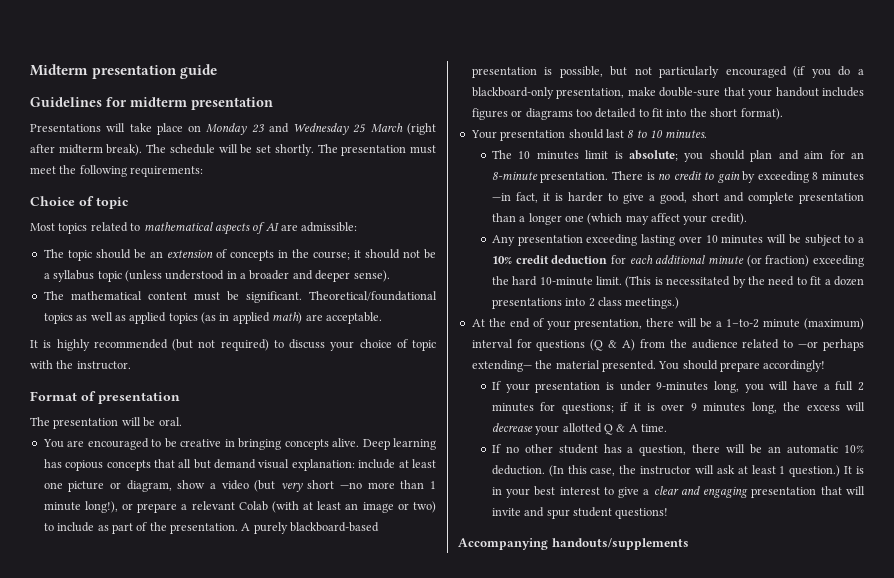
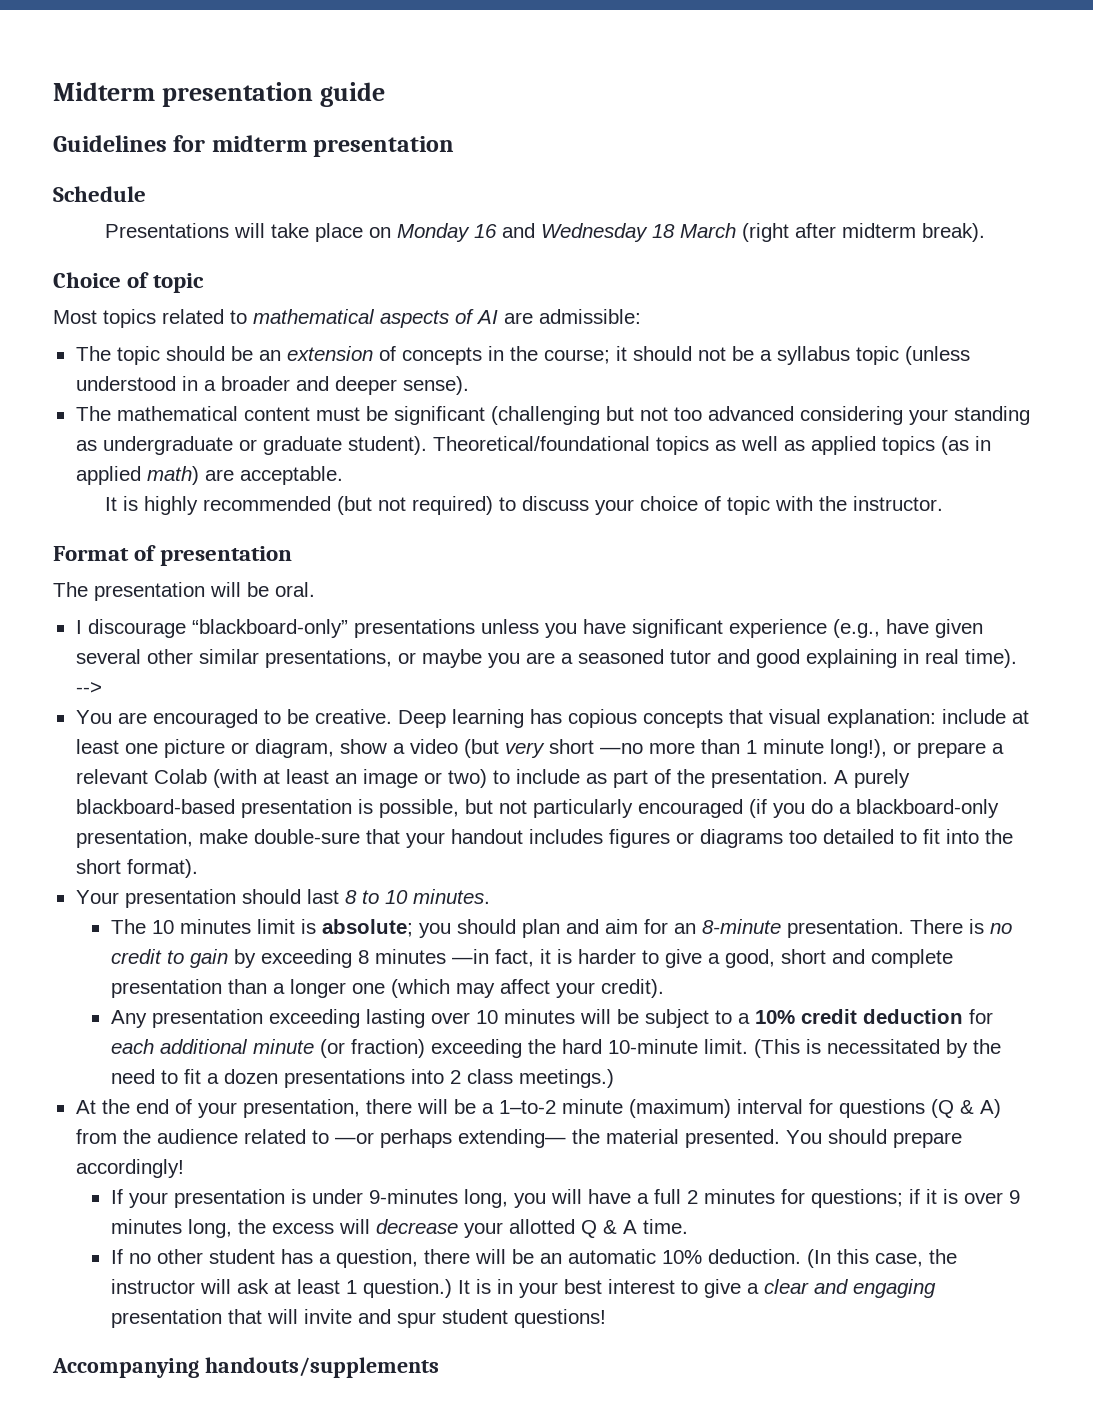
(273, 103) none -> [53,186,146,202] // Schedule
[251,124,264,133] 23 -> [474,224,498,238] 16
[353,124,367,133] 25 -> [652,224,676,238] 18
[146,144,436,156] [30,165,204,177] The schedule will be set shortly. The presentation must meet the following requirements: -> (986, 232) none
[245,291,302,303] significant. -> [393,406,1030,425] [75,436,427,455] significant (challenging but not too advanced considering your standing as undergraduate or graduate student).
(182, 421) none -> [75,619,983,638] [75,649,1017,668] [75,682,102,694] // I discourage “blackboard-only” presentations unless you have significant experience (e.g., have given several other similar presentations, or maybe you are a seasoned tutor and good explaining in real time). -->
[180,438,360,450] creative in bringing concepts alive. -> [314,709,392,724] creative.
[178,459,257,469] all but demand -> (763, 716) none

